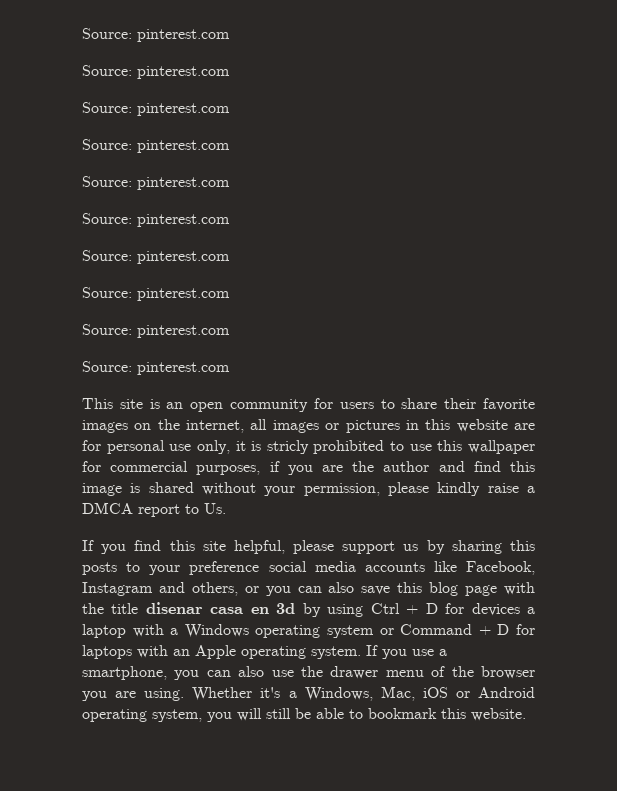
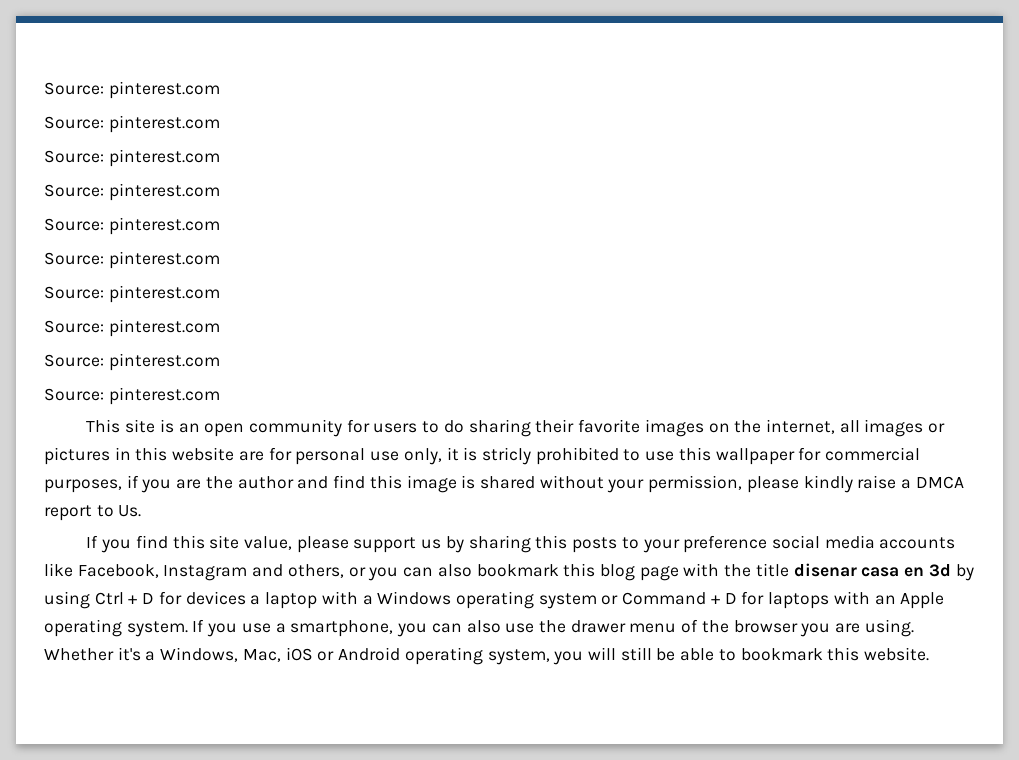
[401,398,438,409] share -> [443,419,531,437] do sharing
[233,540,285,554] helpful, -> [244,536,293,550] value,
[361,586,391,595] save -> [476,564,559,577] bookmark

